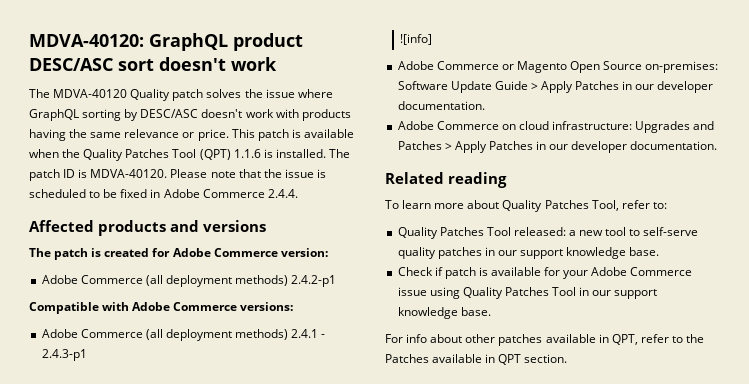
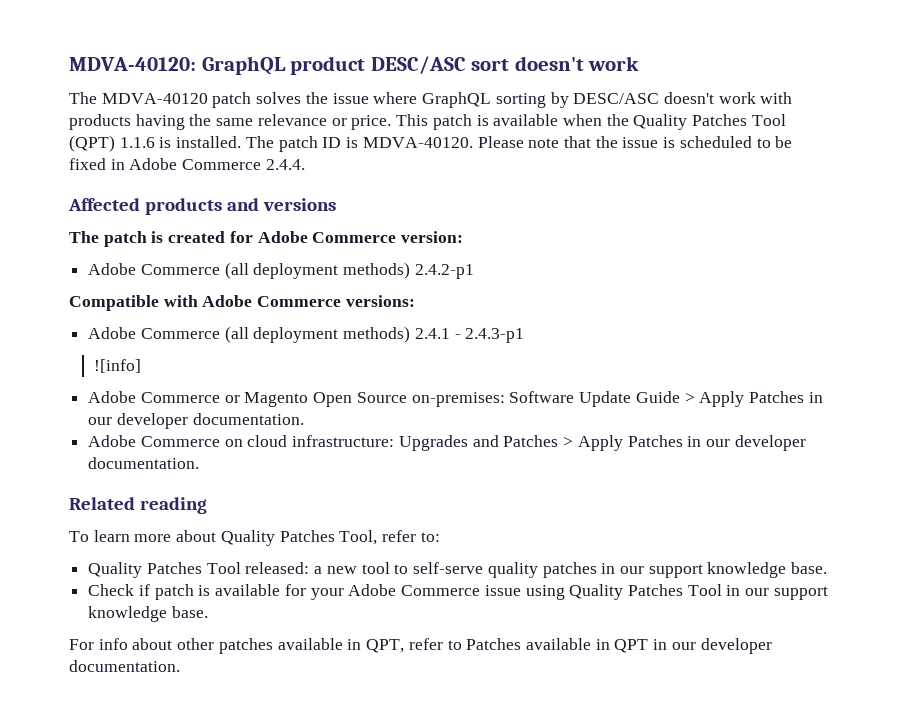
[130,89,171,101] Quality -> (208, 98) none
[686,334,705,343] the -> (462, 645) none
[524,354,568,363] section. -> [653,638,772,654] [69,660,180,672] in our developer documentation.

